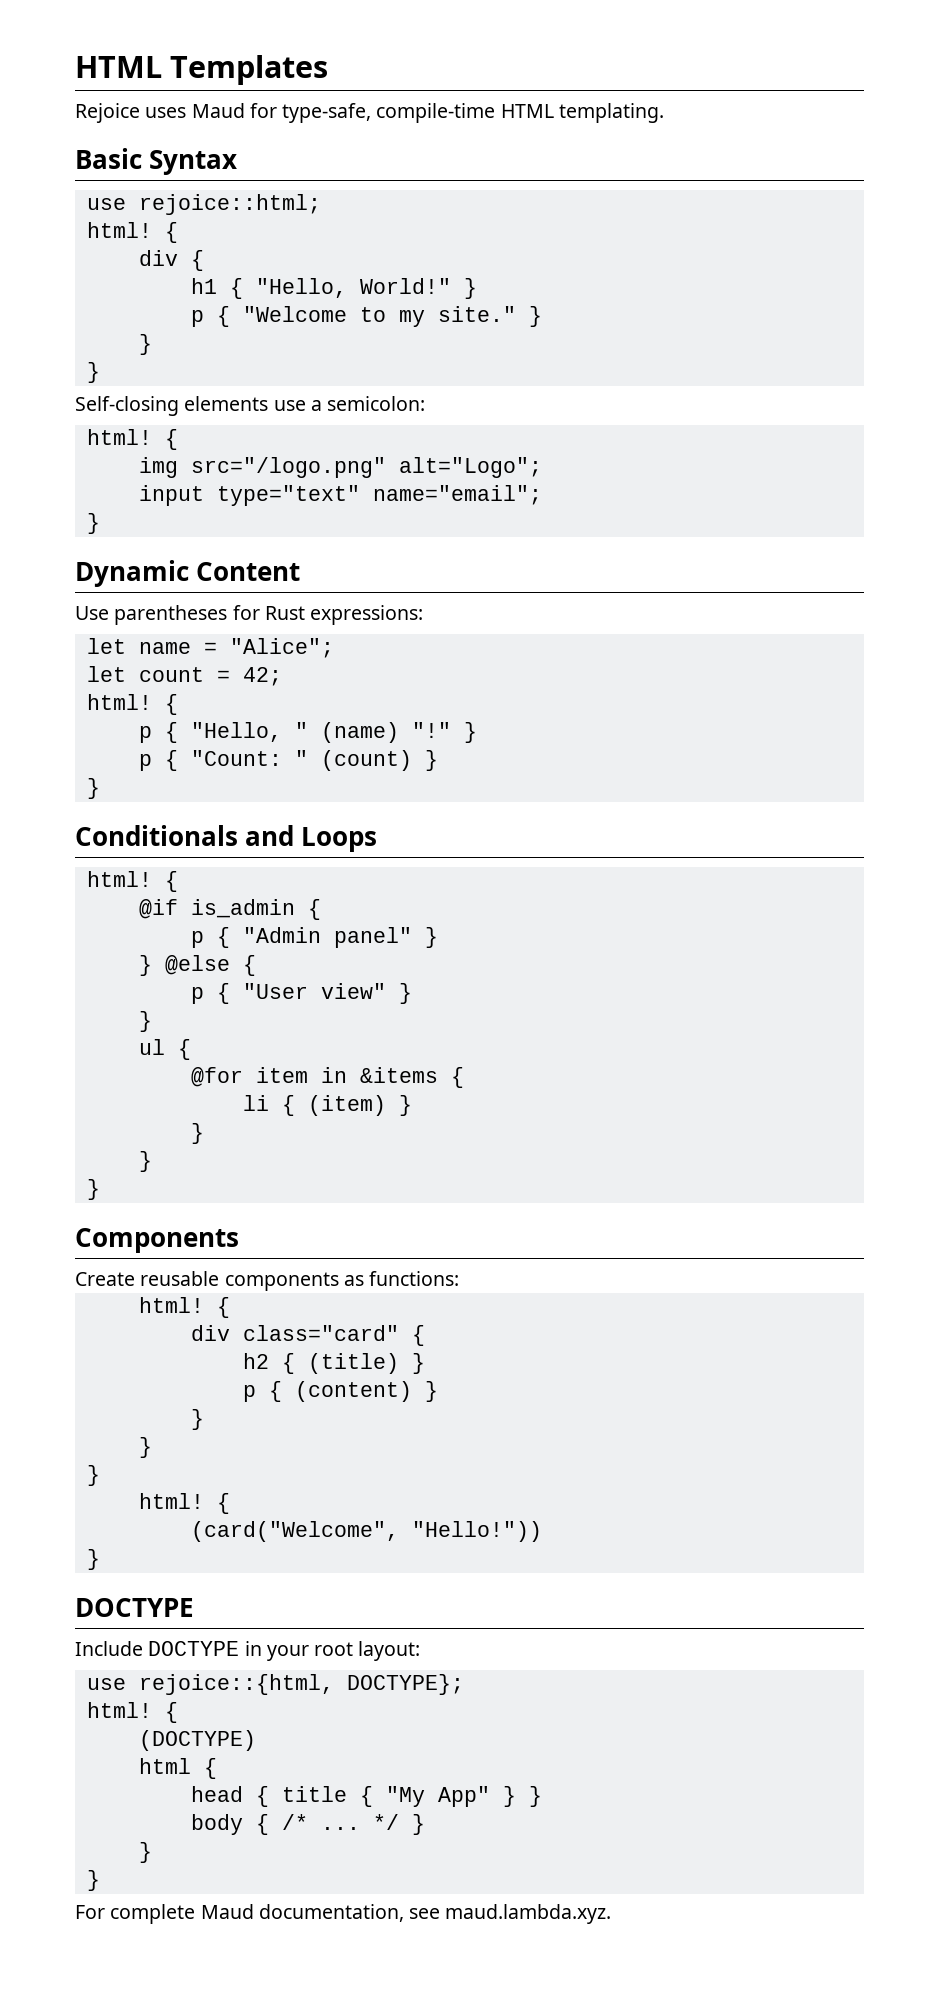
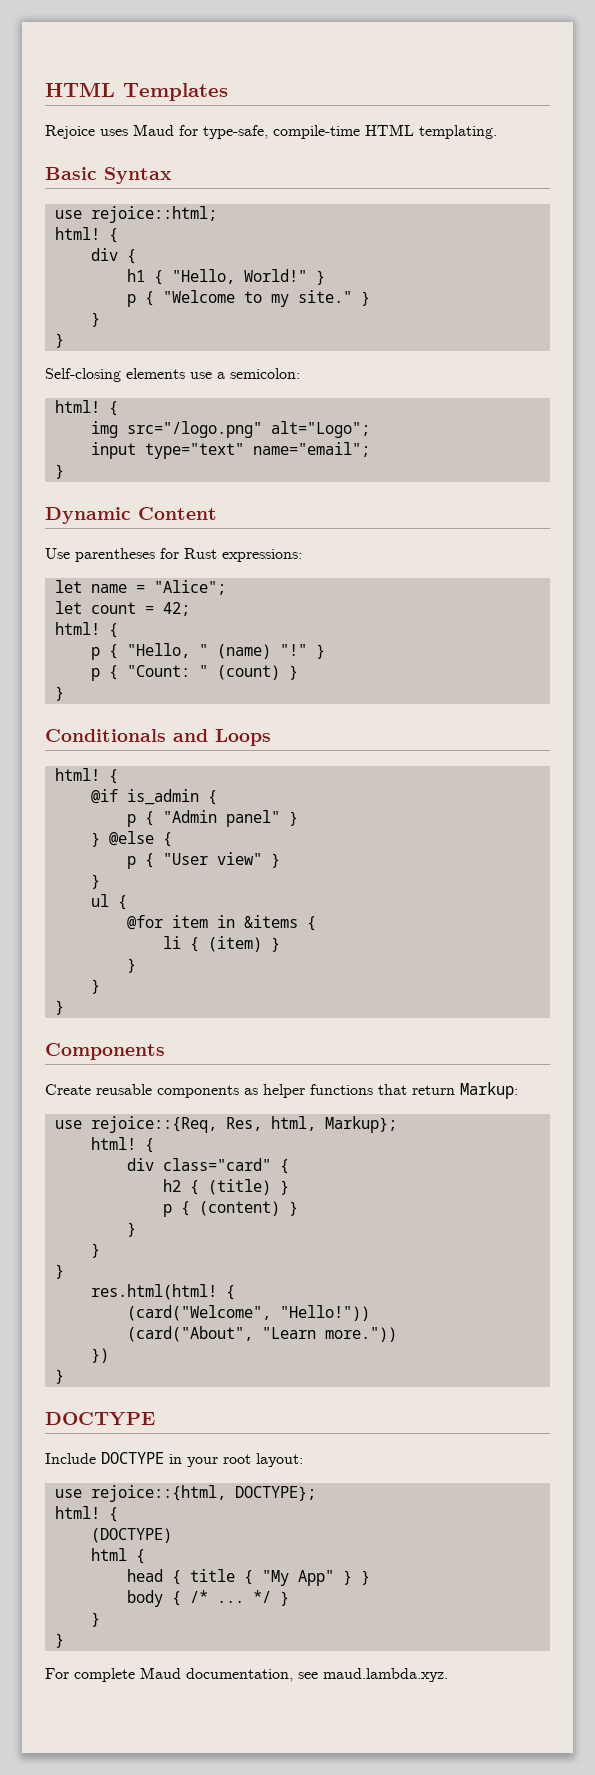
[369,1271,460,1286] functions: -> [263,1082,518,1099] [54,1116,397,1133] helper functions that return Markup: // use rejoice::{Req, Res, html, Markup};
[138,1493,204,1509] html! -> [90,1284,217,1300] res.html(html!
(542, 1531) none -> [126,1326,397,1342] [90,1348,109,1363] // (card("About", "Learn more.")) // })

